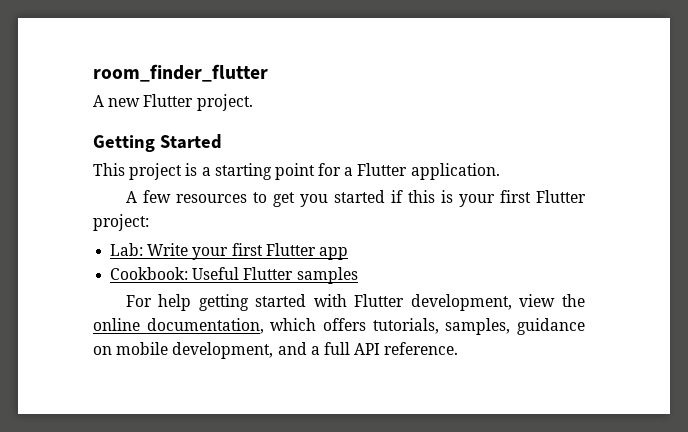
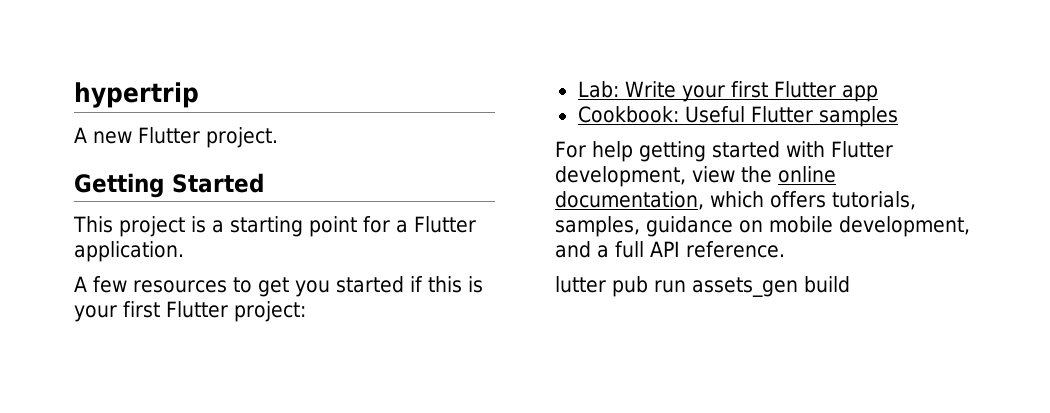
[93,64,268,82] room_finder_flutter -> [74,82,199,108] hypertrip
(459, 348) none -> [555,276,850,297] // lutter pub run assets_gen build

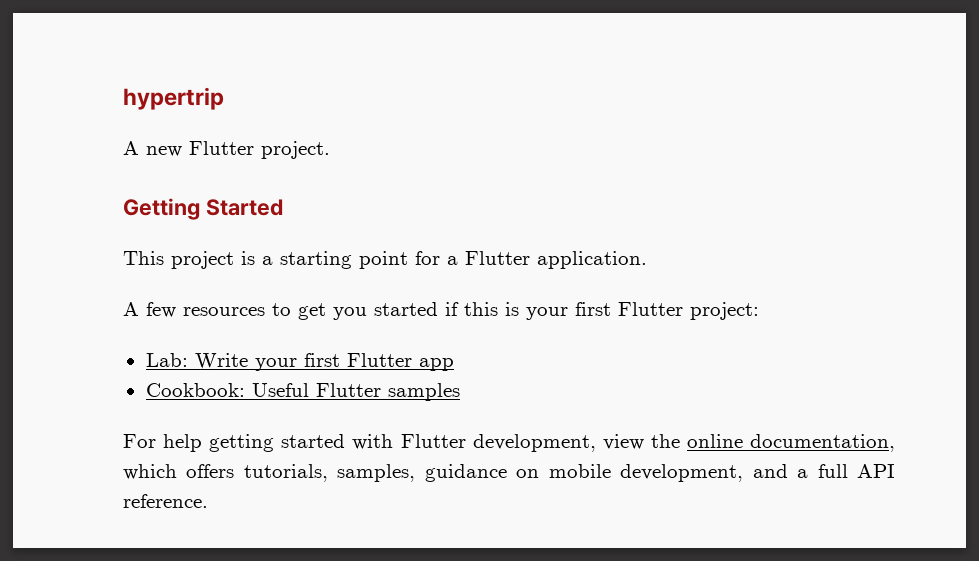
[555,276,850,297] // lutter pub run assets_gen build -> (208, 501) none

